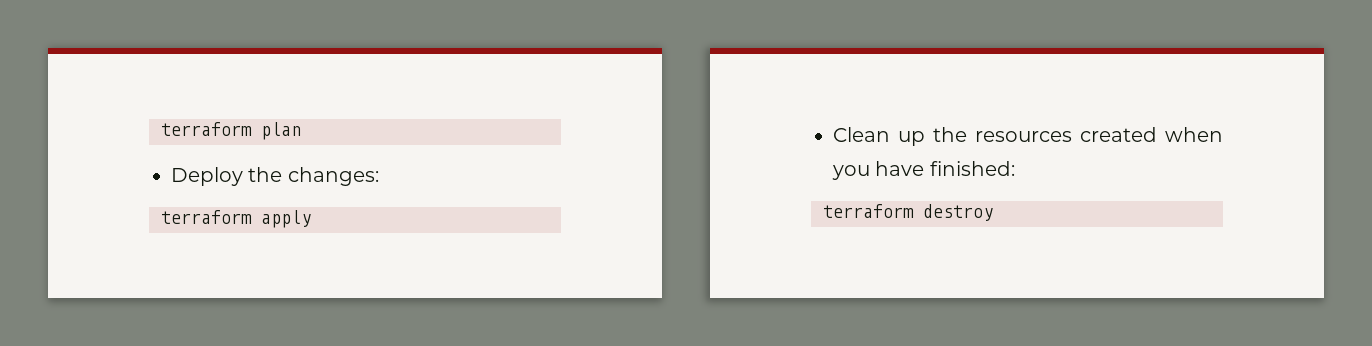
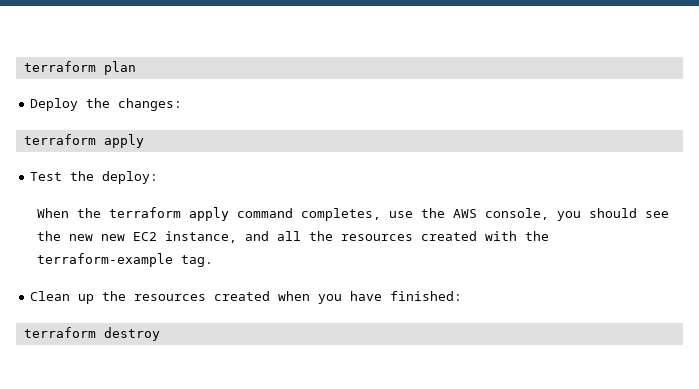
(311, 219) none -> [30,171,159,184] [37,207,670,221] [37,231,550,243] [37,253,214,267] // Test the deploy: // When the terraform apply command completes, use the AWS console, you should see the new new EC2 instance, and all the resources created with the terraform-example tag.

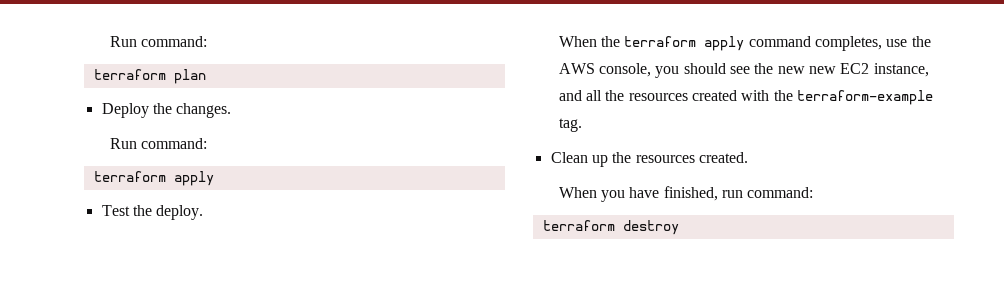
(23, 66) none -> [109,36,207,47] Run command: //
[118,98,183,111] changes: -> [176,103,232,118] [109,138,207,149] changes. // Run command:
[102,171,159,184] deploy: -> [156,205,204,220] deploy.
[214,291,463,304] created when you have finished: -> [698,152,748,163] [558,186,814,202] created. // When you have finished, run command:

